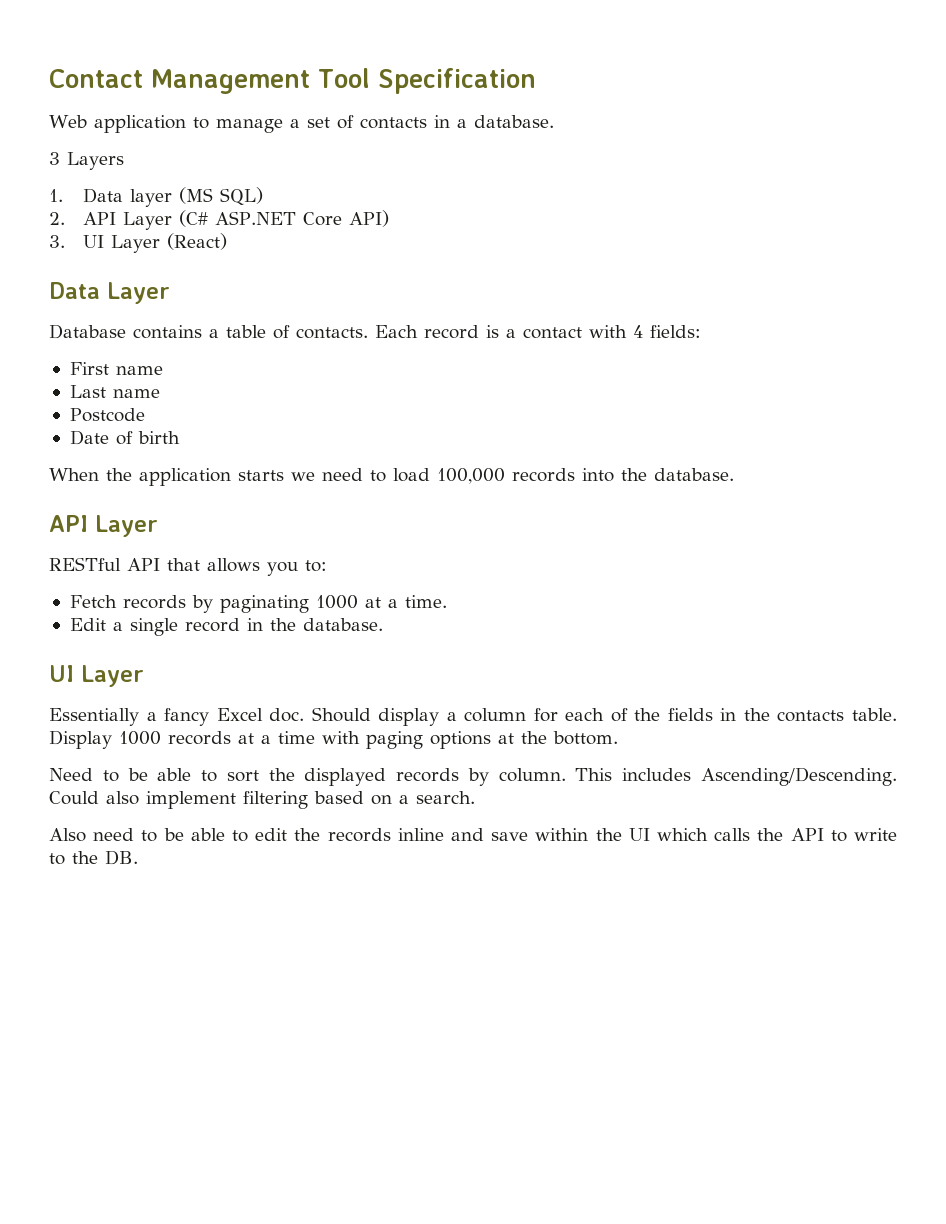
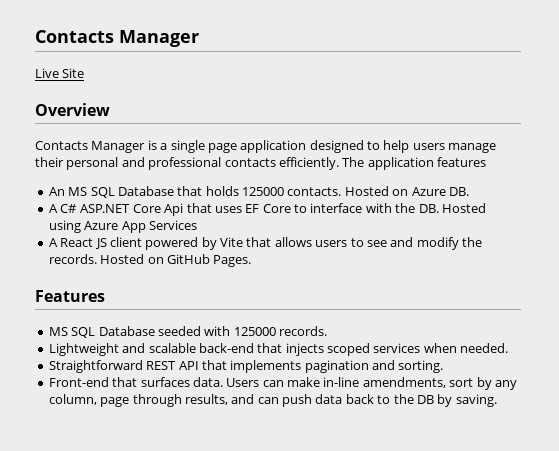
[49,68,536,94] [49,115,554,133] [49,152,124,170] [49,187,264,207] [49,210,390,230] [49,233,228,253] [49,282,170,304] [49,324,701,339] [69,362,163,375] [69,385,160,398] [69,408,145,422] [69,430,180,445] [49,468,734,486] [49,515,158,537] [49,557,327,576] [69,595,447,613] [69,618,383,636] [49,665,144,687] [49,707,897,726] [49,730,618,749] [49,767,897,786] [49,791,475,809] [49,828,898,842] [49,850,138,865] Contact Management Tool Specification // Web application to manage a set of contacts in a database. // 3 Layers // 1. Data layer (MS SQL) // 2. API Layer (C# ASP.NET Core API) // 3. UI Layer (React) // Data Layer // Database contains a table of contacts. Each record is a contact with 4 fields: // First name // Last name // Postcode // Date of birth // When the application starts we need to load 100,000 records into the database. // API Layer // RESTful API that allows you to: // Fetch records by paginating 1000 at a time. // Edit a single record in the database. // UI Layer // Essentially a fancy Excel doc. Should display a column for each of the fields in the contacts table. Display 1000 records at a time with paging options at the bottom. // Need to be able to sort the displayed records by column. This includes Ascending/Descending. Could also implement filtering based on a search. // Also need to be able to edit the records inline and save within the UI which calls the API to write to the DB. -> [35,30,199,47] [35,68,85,78] [35,103,110,116] [35,140,497,153] [35,157,486,170] [48,186,469,198] [48,203,486,216] [48,220,197,233] [48,237,482,250] [48,254,252,267] [35,290,105,302] [48,326,327,338] [48,343,509,356] [48,360,444,373] [48,377,517,390] [48,394,497,407] Contacts Manager // Live Site // Overview // Contacts Manager is a single page application designed to help users manage their personal and professional contacts efficiently. The application features // An MS SQL Database that holds 125000 contacts. Hosted on Azure DB. // A C# ASP.NET Core Api that uses EF Core to interface with the DB. Hosted using Azure App Services // A React JS client powered by Vite that allows users to see and modify the records. Hosted on GitHub Pages. // Features // MS SQL Database seeded with 125000 records. // Lightweight and scalable back-end that injects scoped services when needed. // Straightforward REST API that implements pagination and sorting. // Front-end that surfaces data. Users can make in-line amendments, sort by any column, page through results, and can push data back to the DB by saving.

